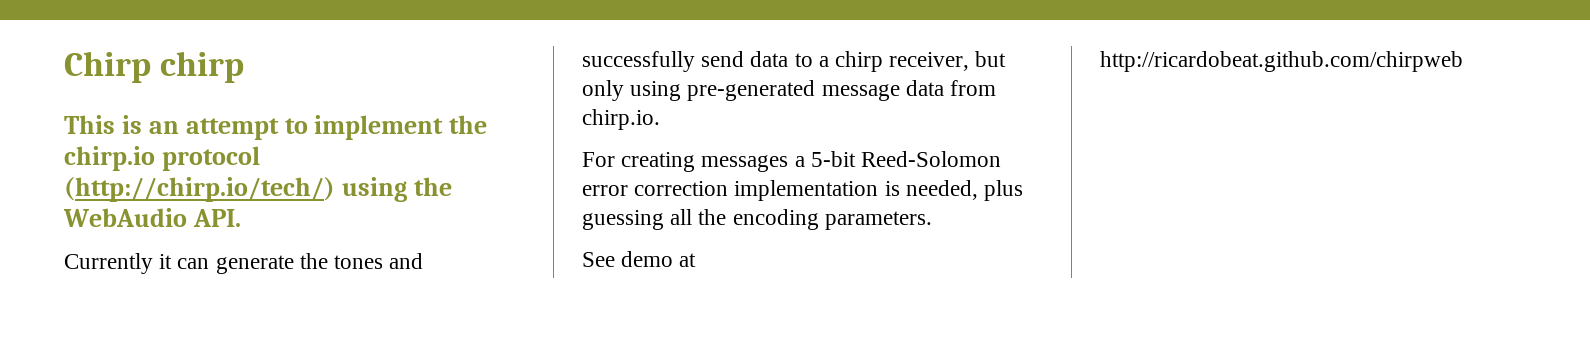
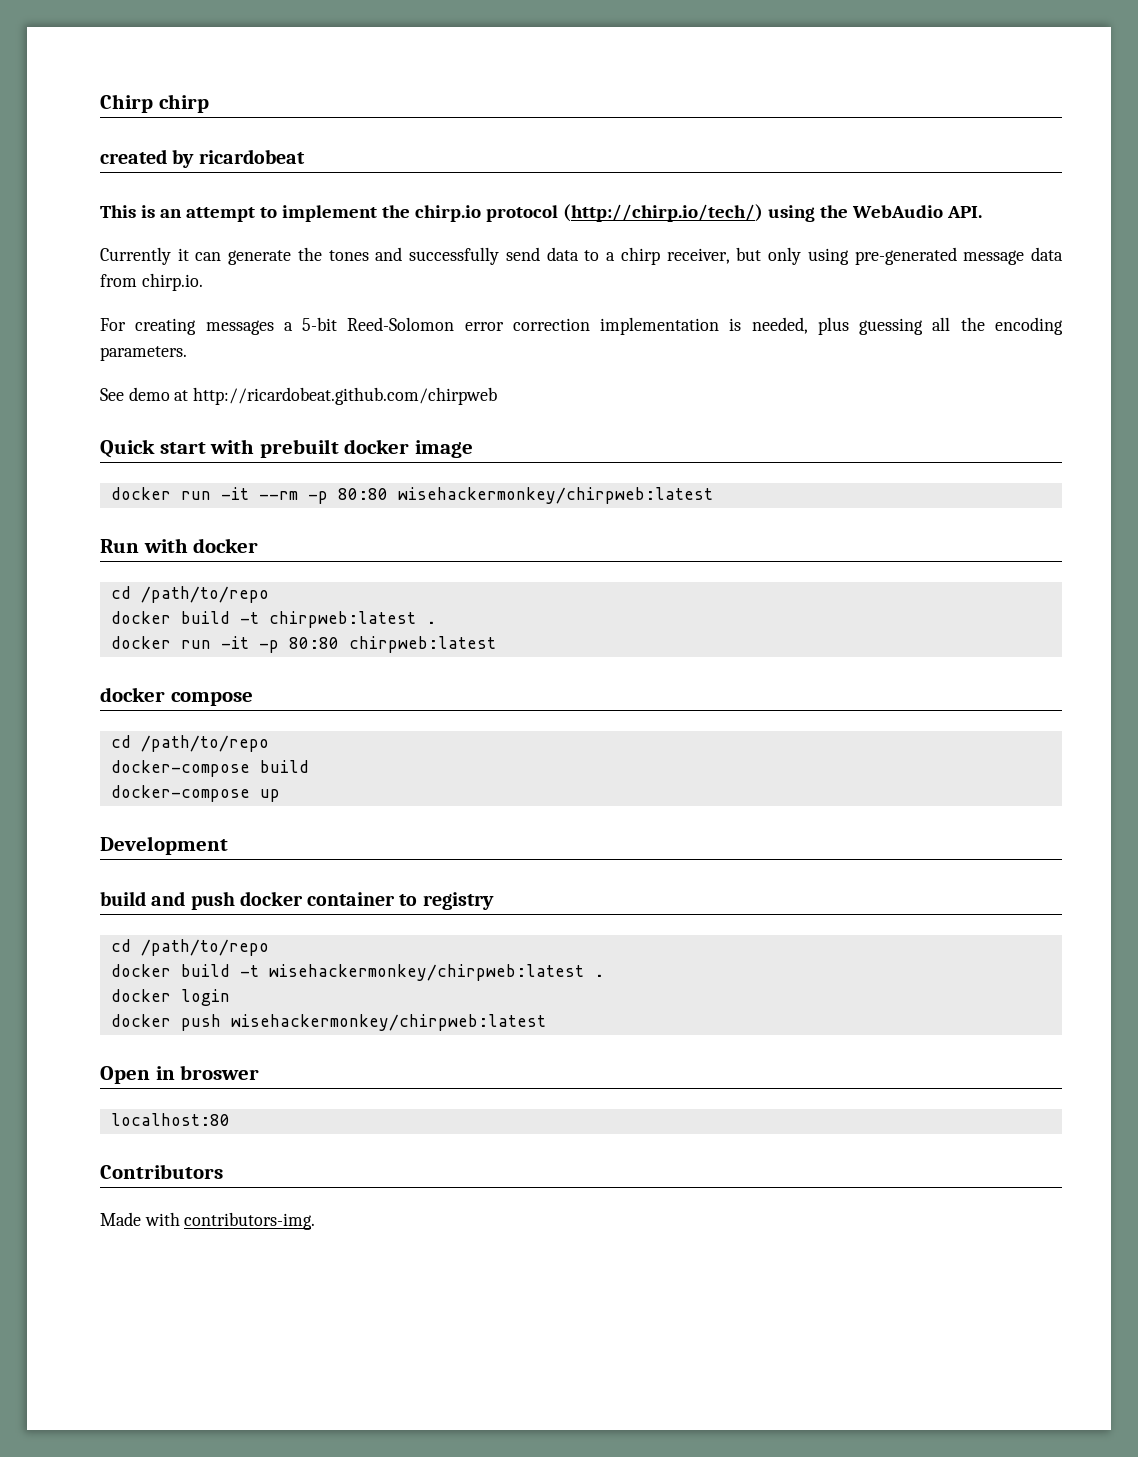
(245, 67) none -> [100,149,305,168] // created by ricardobeat
(1463, 61) none -> [100,439,473,458] [110,487,713,504] [100,538,259,553] [110,586,269,603] [110,611,436,628] [110,636,496,653] [100,687,253,706] [110,735,269,752] [110,760,309,777] [110,785,280,802] [100,836,228,855] [100,891,494,910] [110,939,269,956] [110,964,604,981] [110,989,230,1006] [110,1014,546,1031] [100,1065,260,1084] [110,1113,230,1126] [100,1164,223,1179] [100,1212,316,1230] // Quick start with prebuilt docker image // docker run -it --rm -p 80:80 wisehackermonkey/chirpweb:latest // Run with docker // cd /path/to/repo // docker build -t chirpweb:latest . // docker run -it -p 80:80 chirpweb:latest // docker compose // cd /path/to/repo // docker-compose build // docker-compose up // Development // build and push docker container to registry // cd /path/to/repo // docker build -t wisehackermonkey/chirpweb:latest . // docker login // docker push wisehackermonkey/chirpweb:latest // Open in broswer // localhost:80 // Contributors // Made with contributors-img.

